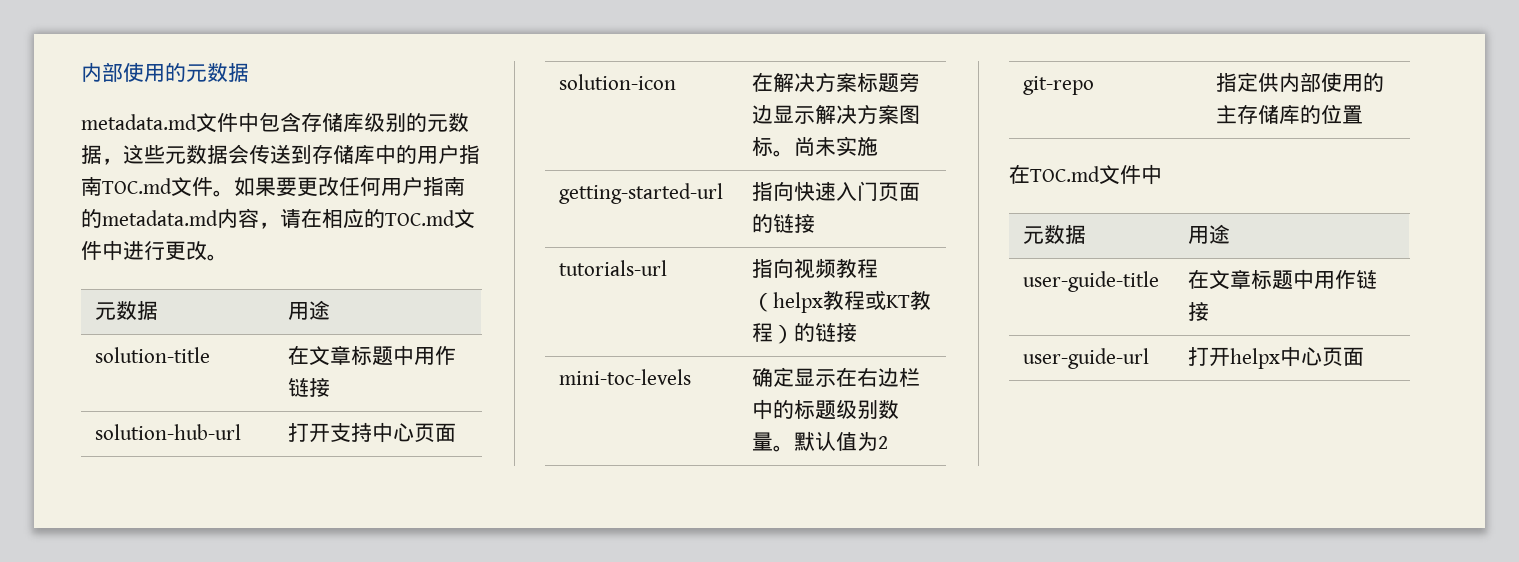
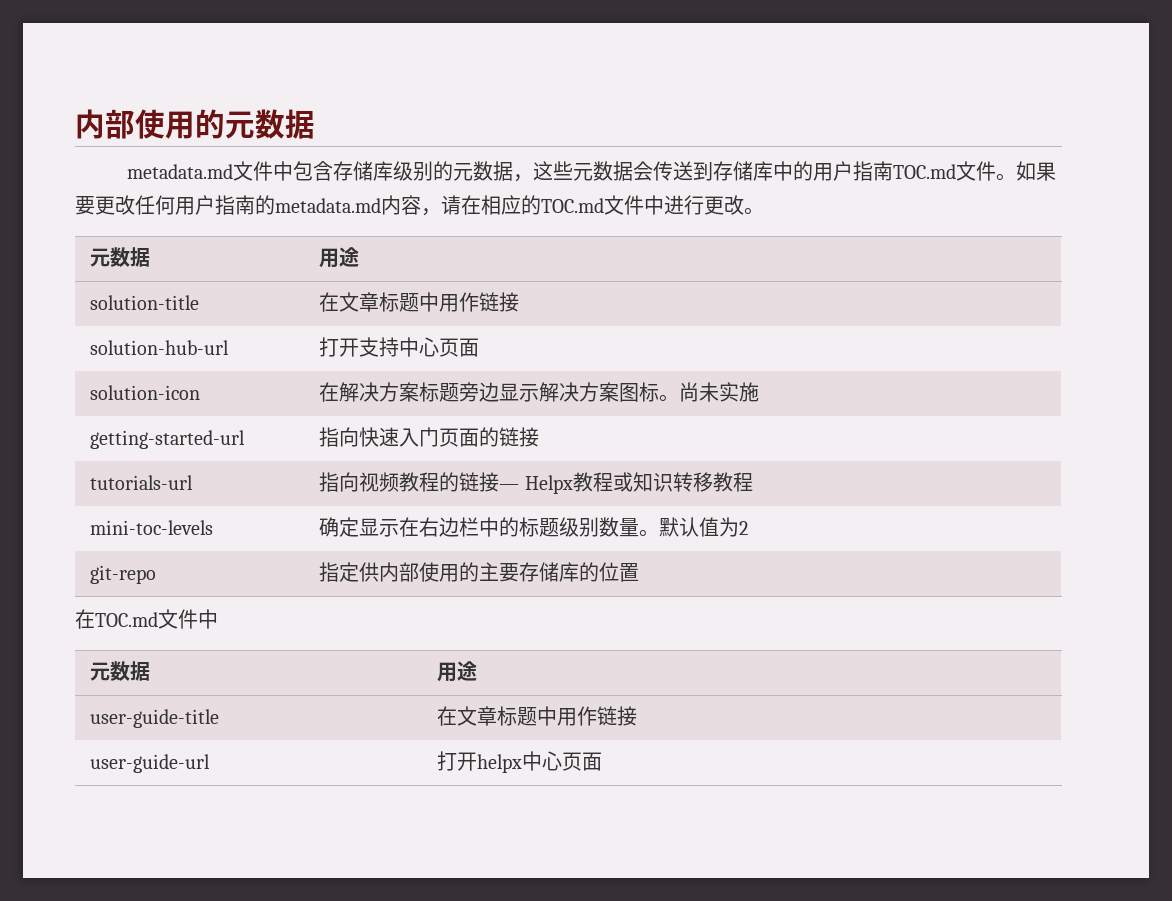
[752,290,932,313] [752,322,858,344] （helpx教程或KT教程）的链接 -> [439,472,753,494] 的链接— Helpx教程或知识转移教程
(1238, 114) none -> [499,563,520,582] 要

